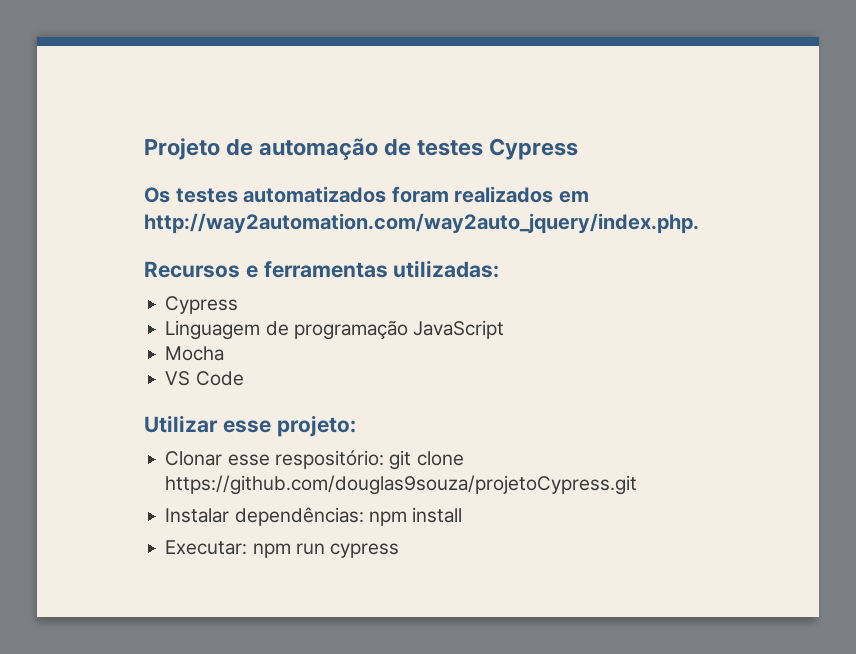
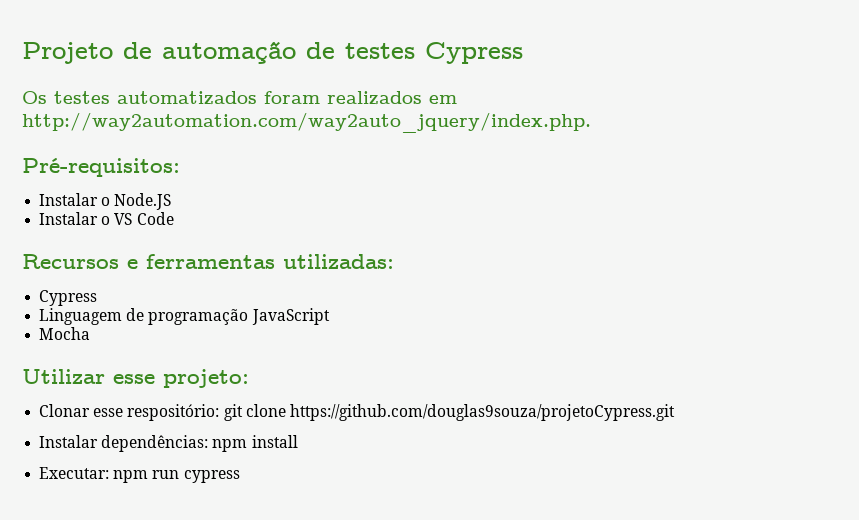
(699, 223) none -> [22,158,180,177] [39,193,172,210] [39,212,174,225] // Pré-requisitos: // Instalar o Node.JS // Instalar o VS Code
[165,371,244,386] // VS Code -> (91, 333) none

